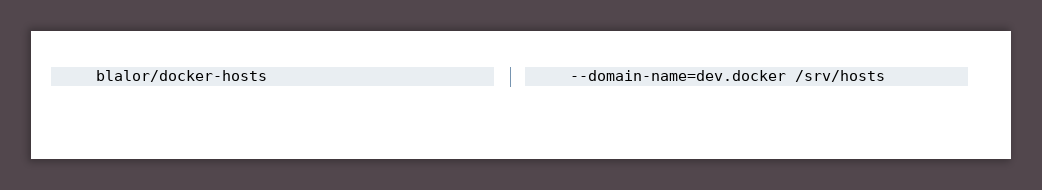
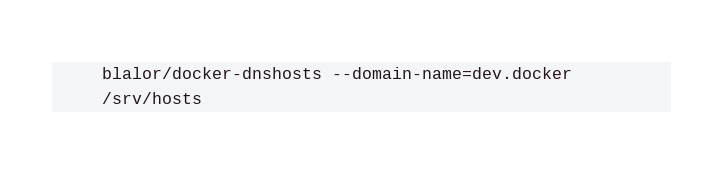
[96,70,267,82] blalor/docker-hosts -> [101,67,322,79] blalor/docker-dnshosts

